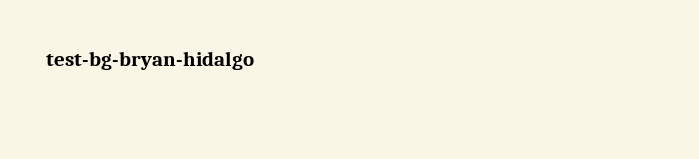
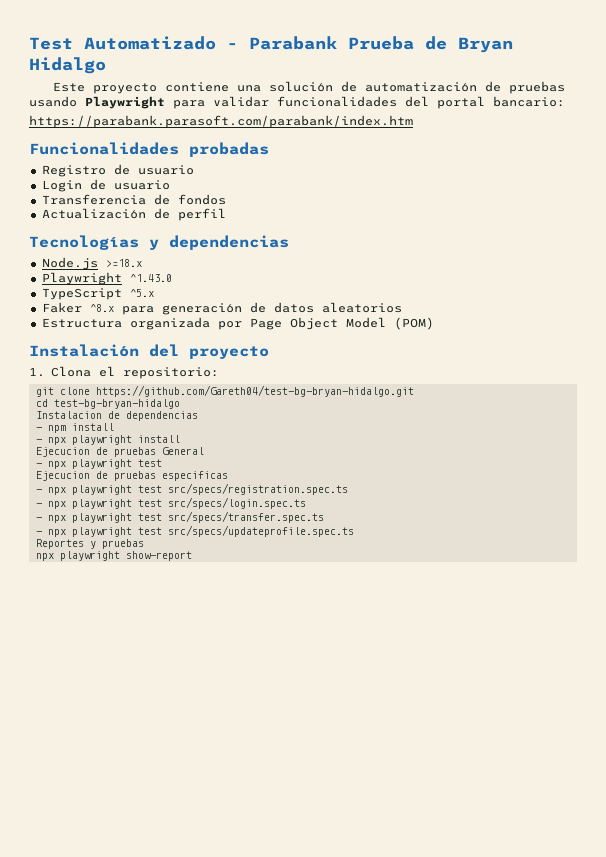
[46,51,254,70] test-bg-bryan-hidalgo -> [29,36,513,53] [29,57,106,74] [53,81,566,94] [29,96,565,109] [29,115,413,128] [29,142,269,157] [41,164,194,177] [41,179,170,192] [41,194,226,205] [41,208,226,221] [29,235,289,250] [41,257,142,270] [41,272,172,285] [41,288,154,300] [41,302,402,315] [41,317,434,330] [29,344,269,359] [29,366,219,379] [35,385,414,397] [35,399,180,409] [35,411,198,421] [35,423,114,433] [35,435,180,445] [35,447,204,457] [35,459,162,469] [35,471,228,481] [35,483,348,495] [35,497,306,509] [35,511,324,523] [35,525,354,537] [35,539,144,549] [35,551,192,561] Test Automatizado - Parabank Prueba de Bryan Hidalgo // Este proyecto contiene una solución de automatización de pruebas usando Playwright para validar funcionalidades del portal bancario: // https://parabank.parasoft.com/parabank/index.htm // Funcionalidades probadas // Registro de usuario // Login de usuario // Transferencia de fondos // Actualización de perfil // Tecnologías y dependencias // Node.js >=18.x // Playwright ^1.43.0 // TypeScript ^5.x // Faker ^8.x para generación de datos aleatorios // Estructura organizada por Page Object Model (POM) // Instalación del proyecto // 1. Clona el repositorio: // git clone https://github.com/Gareth04/test-bg-bryan-hidalgo.git // cd test-bg-bryan-hidalgo // Instalacion de dependencias // - npm install // - npx playwright install // Ejecucion de pruebas General // - npx playwright test // Ejecucion de pruebas especificas // - npx playwright test src/specs/registration.spec.ts // - npx playwright test src/specs/login.spec.ts // - npx playwright test src/specs/transfer.spec.ts // - npx playwright test src/specs/updateprofile.spec.ts // Reportes y pruebas // npx playwright show-report

